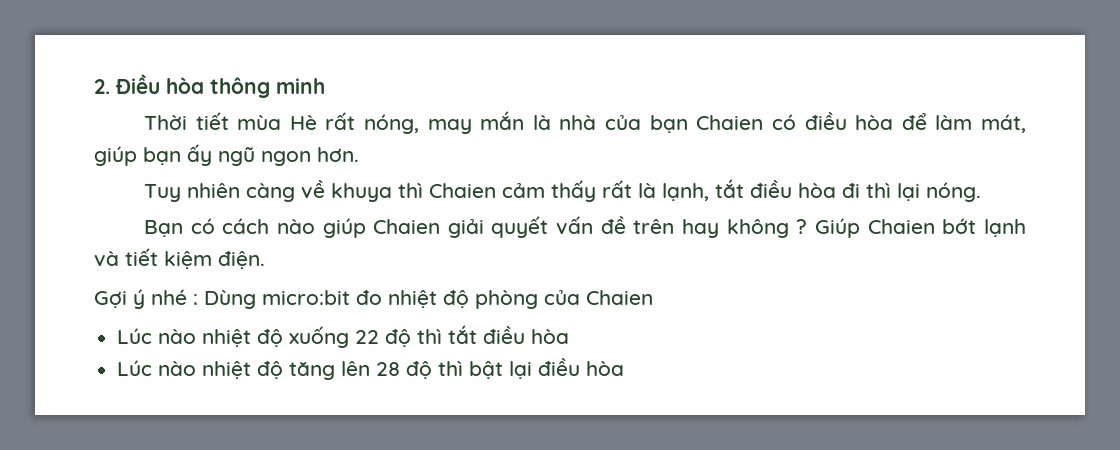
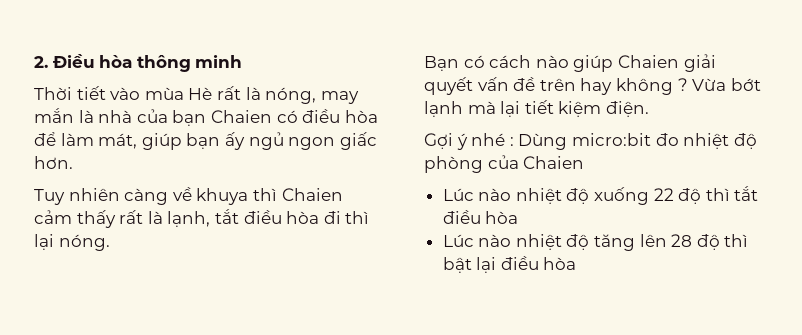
(229, 121) none -> [110,87,141,100] vào
(356, 121) none -> [245,87,261,100] là
[218,147,311,166] ngũ ngon -> [248,132,377,150] ngủ ngon giấc
[815,218,1026,238] [94,251,119,267] Giúp Chaien bớt lạnh và -> [692,78,761,91] [424,101,521,117] Vừa bớt lạnh mà lại

